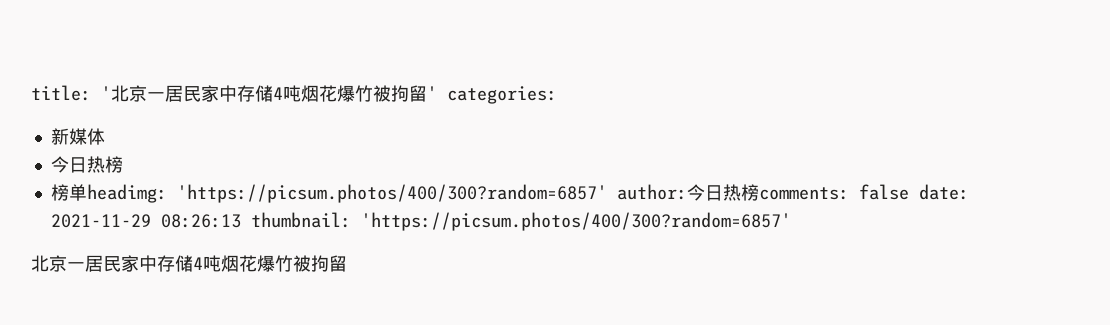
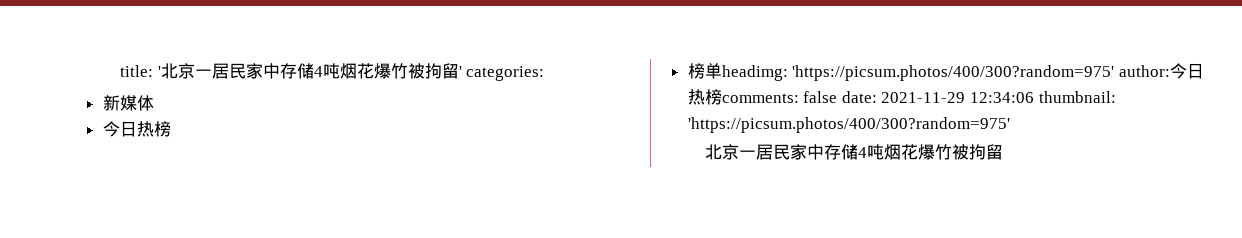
[176,184,607,203] 'https://picsum.photos/400/300?random=6857' -> [792,65,1115,81] 'https://picsum.photos/400/300?random=975'
[160,212,791,231] 08:26:13 thumbnail: 'https://picsum.photos/400/300?random=6857' -> [970,91,1116,103] [687,117,1010,133] 12:34:06 thumbnail: 'https://picsum.photos/400/300?random=975'

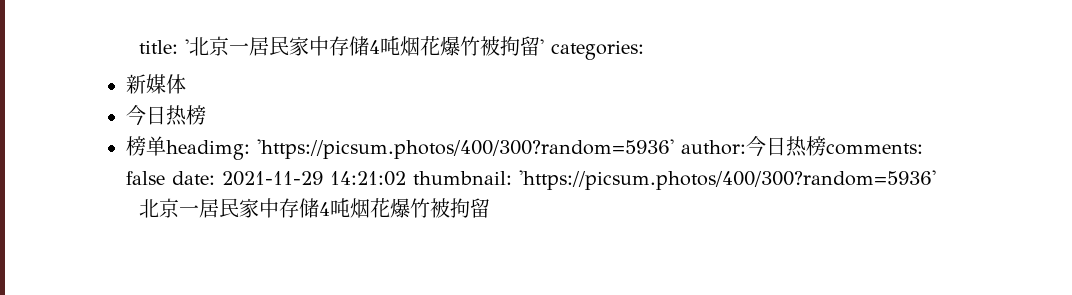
[792,65,1115,81] 'https://picsum.photos/400/300?random=975' -> [257,139,674,159] 'https://picsum.photos/400/300?random=5936'
[970,91,1116,103] [687,117,1010,133] 12:34:06 thumbnail: 'https://picsum.photos/400/300?random=975' -> [330,170,936,190] 14:21:02 thumbnail: 'https://picsum.photos/400/300?random=5936'

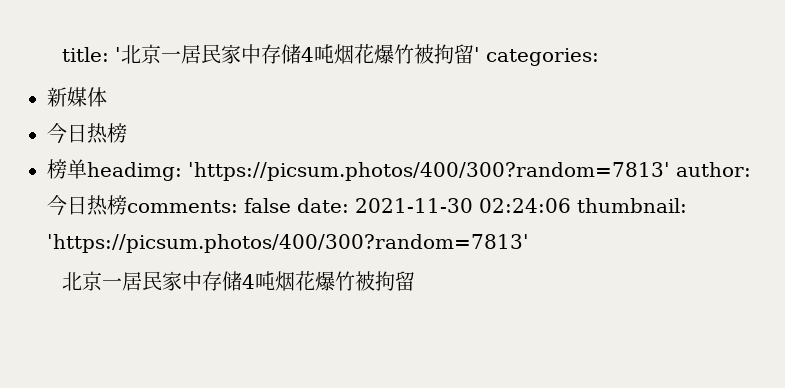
[257,139,674,159] 'https://picsum.photos/400/300?random=5936' -> [188,162,670,181] 'https://picsum.photos/400/300?random=7813'
[222,170,936,190] 2021-11-29 14:21:02 thumbnail: 'https://picsum.photos/400/300?random=5936' -> [355,198,687,213] [47,234,529,253] 2021-11-30 02:24:06 thumbnail: 'https://picsum.photos/400/300?random=7813'

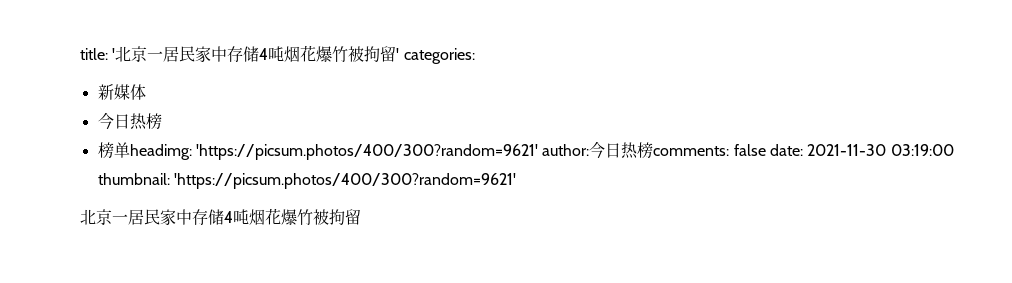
[188,162,670,181] 'https://picsum.photos/400/300?random=7813' -> [195,144,538,160] 'https://picsum.photos/400/300?random=9621'
[479,198,687,213] [47,234,529,253] 02:24:06 thumbnail: 'https://picsum.photos/400/300?random=7813' -> [890,144,954,156] [97,173,516,189] 03:19:00 thumbnail: 'https://picsum.photos/400/300?random=9621'

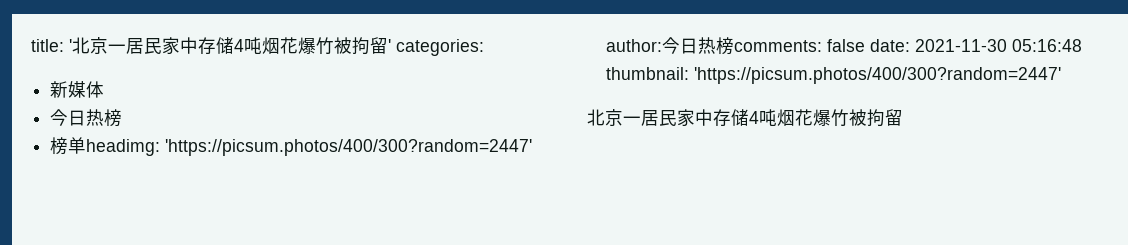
[195,144,538,160] 'https://picsum.photos/400/300?random=9621' -> [165,139,533,156] 'https://picsum.photos/400/300?random=2447'
[890,144,954,156] [97,173,516,189] 03:19:00 thumbnail: 'https://picsum.photos/400/300?random=9621' -> [1012,39,1083,52] [606,67,1062,84] 05:16:48 thumbnail: 'https://picsum.photos/400/300?random=2447'

